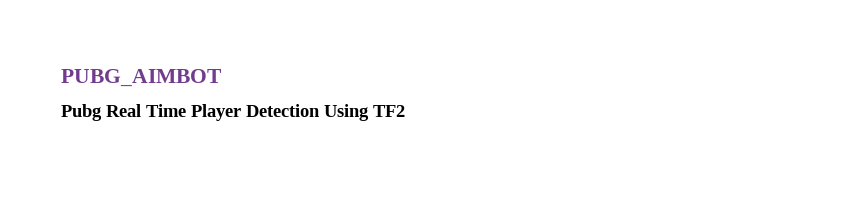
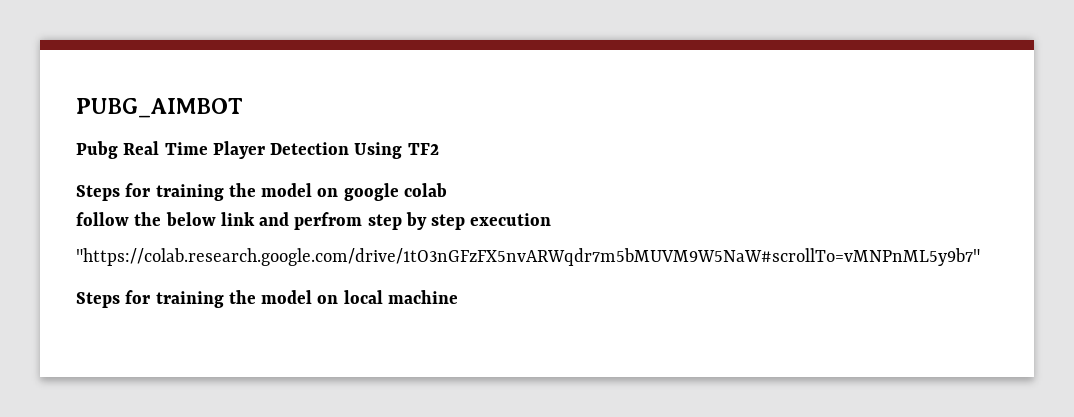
(405, 111) none -> [76,183,447,201] [76,212,552,230] [76,248,980,266] [76,290,458,308] // Steps for training the model on google colab // follow the below link and perfrom step by step execution // "https://colab.research.google.com/drive/1tO3nGFzFX5nvARWqdr7m5bMUVM9W5NaW#scrollTo=vMNPnML5y9b7" // Steps for training the model on local machine

